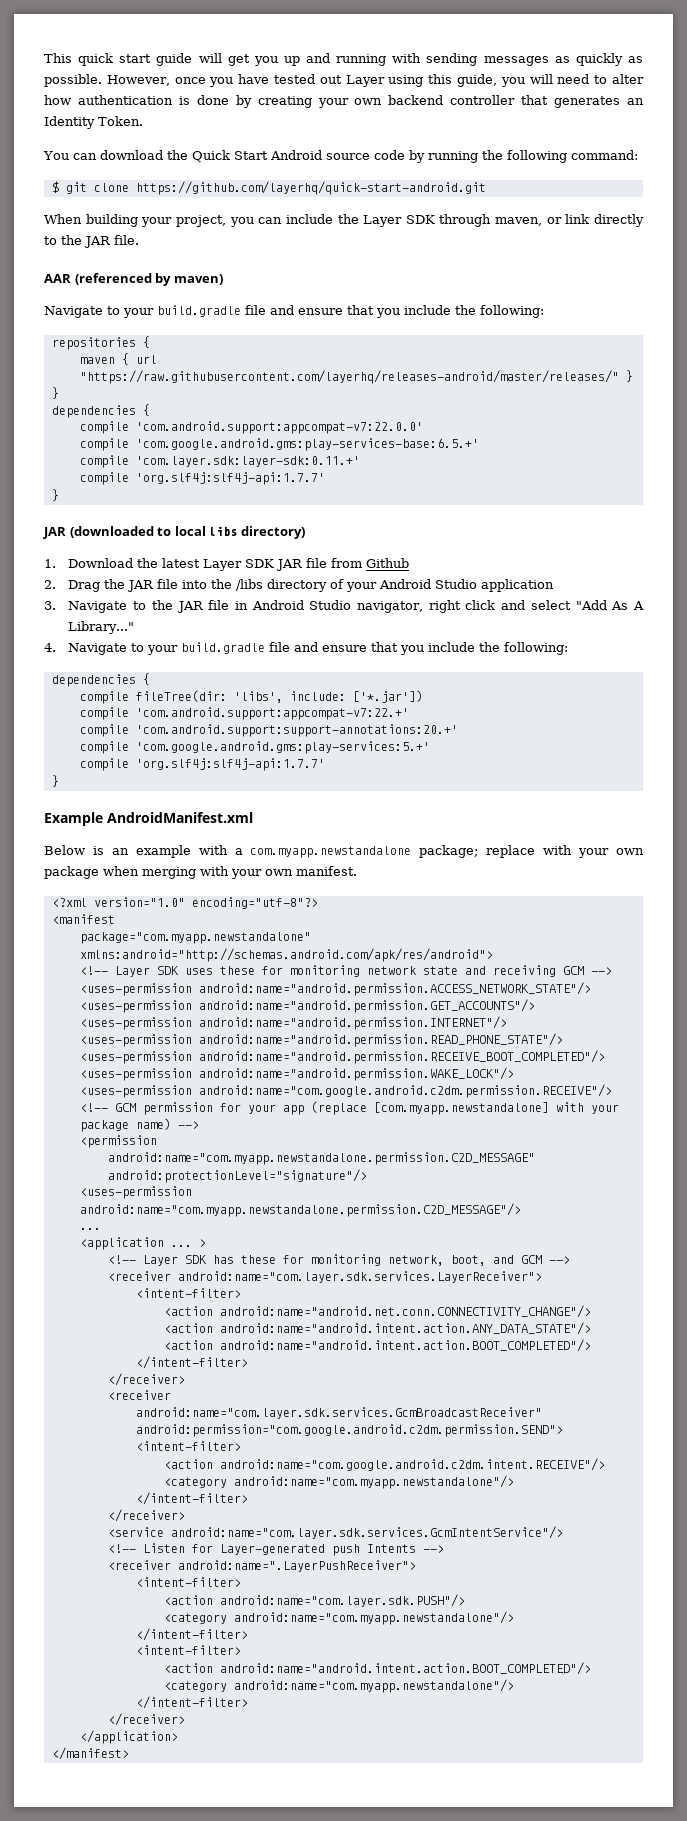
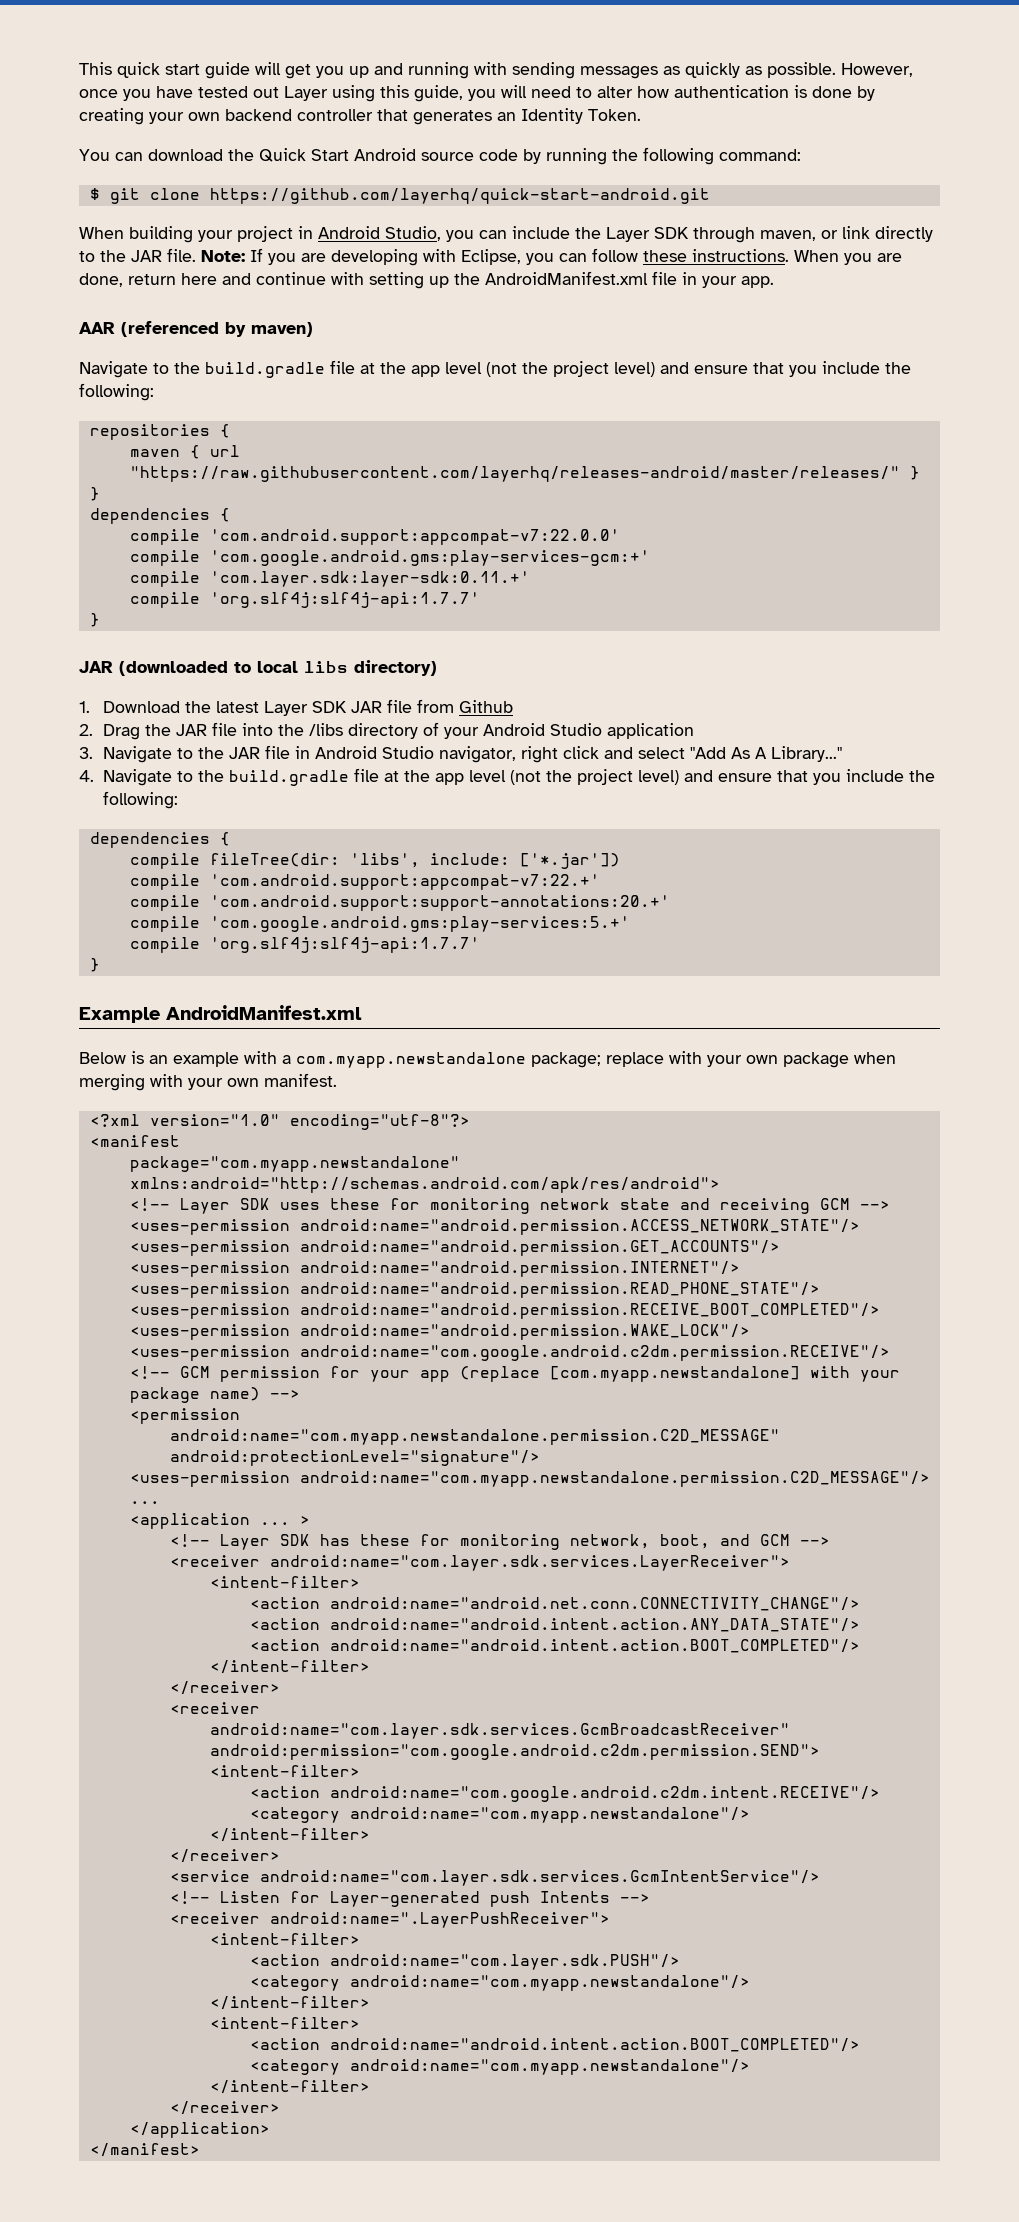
[175,215,226,227] project, -> [237,226,441,242] project in Android Studio,
(139, 240) none -> [201,248,902,266] [79,271,774,289] Note: If you are developing with Eclipse, you can follow these instructions. When you are done, return here and continue with setting up the AndroidManifest.xml file in your app.
[123,305,266,318] your build.gradle file -> [174,360,655,378] the build.gradle file at the app level (not the project level)
[135,438,479,451] 'com.google.android.gms:play-services-base:6.5.+' -> [209,550,650,566] 'com.google.android.gms:play-services-gcm:+'
[147,642,291,655] your build.gradle file -> [198,768,680,786] the build.gradle file at the app level (not the project level)

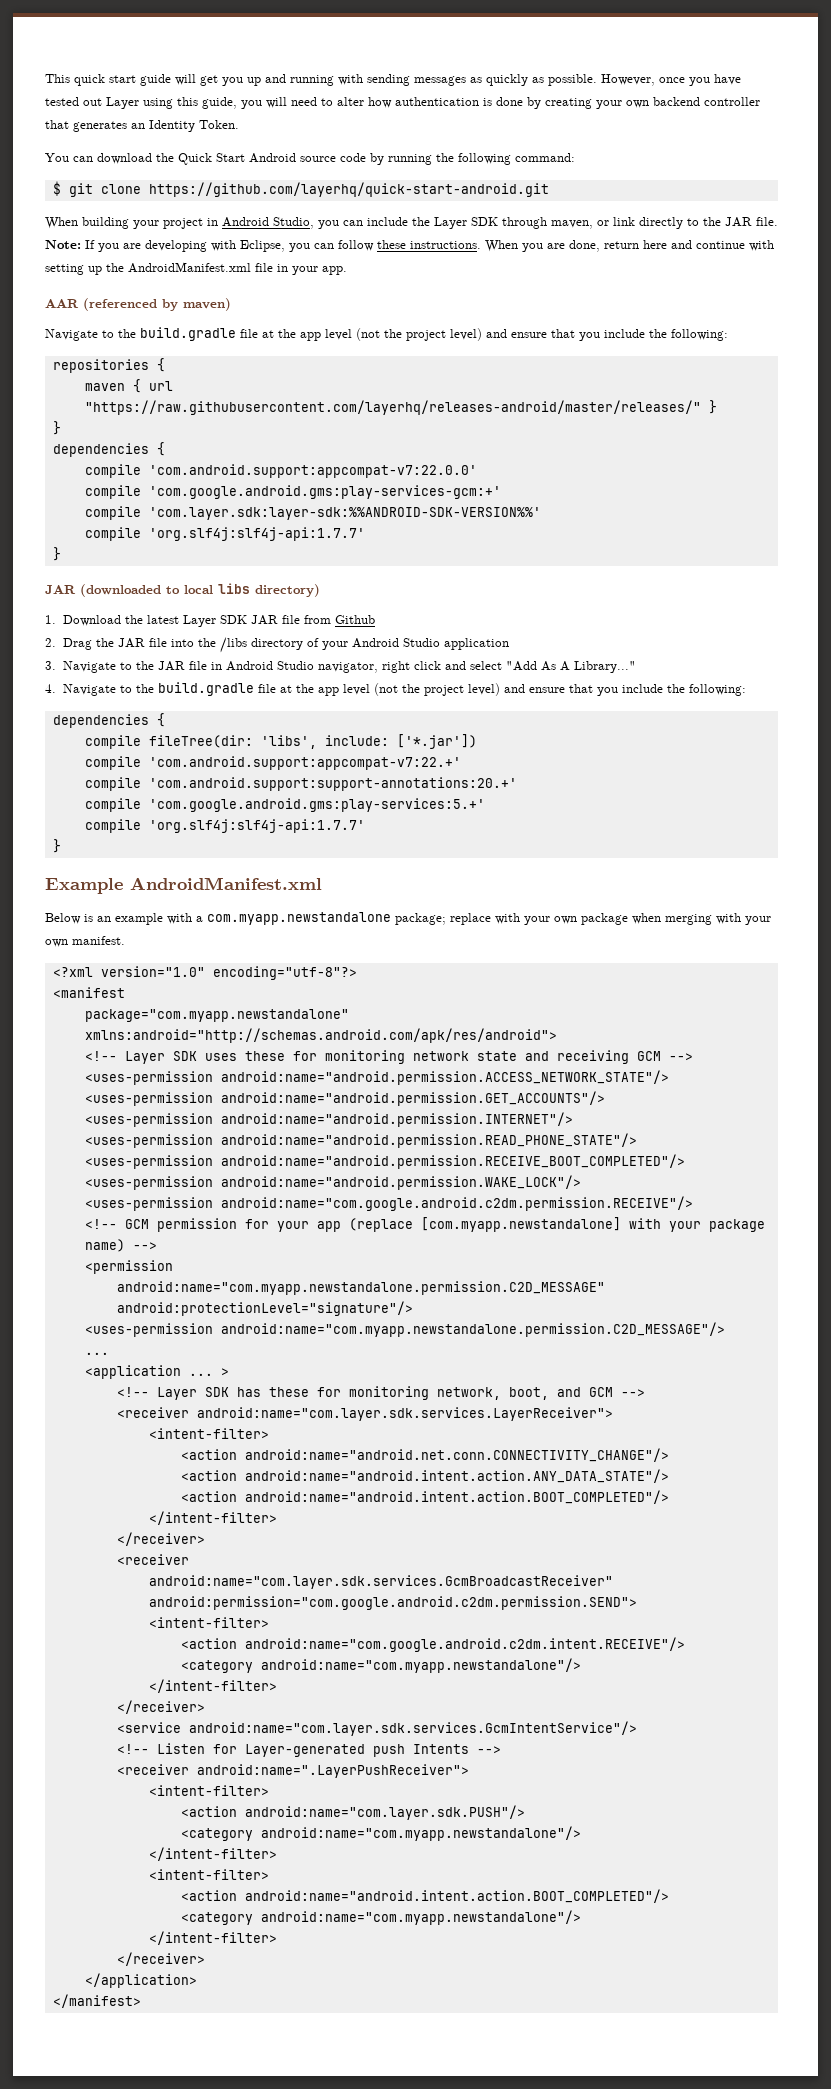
[209,571,530,587] 'com.layer.sdk:layer-sdk:0.11.+' -> [148,507,541,520] 'com.layer.sdk:layer-sdk:%%ANDROID-SDK-VERSION%%'

